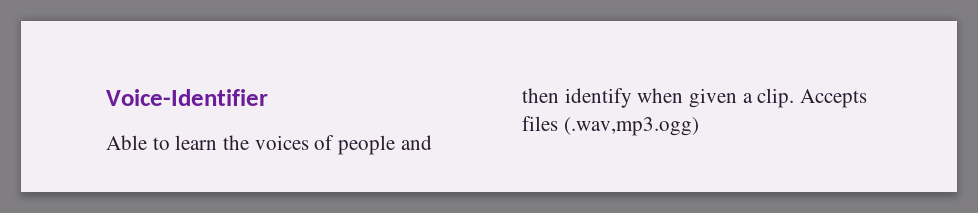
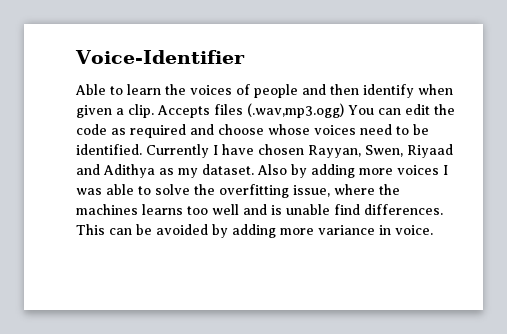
(699, 126) none -> [348,104,455,115] [76,124,429,138] [76,144,453,158] [76,164,448,178] [76,184,400,198] [76,204,443,215] [76,224,433,238] You can edit the code as required and choose whose voices need to be identified. Currently I have chosen Rayyan, Swen, Riyaad and Adithya as my dataset. Also by adding more voices I was able to solve the overfitting issue, where the machines learns too well and is unable find differences. This can be avoided by adding more variance in voice.

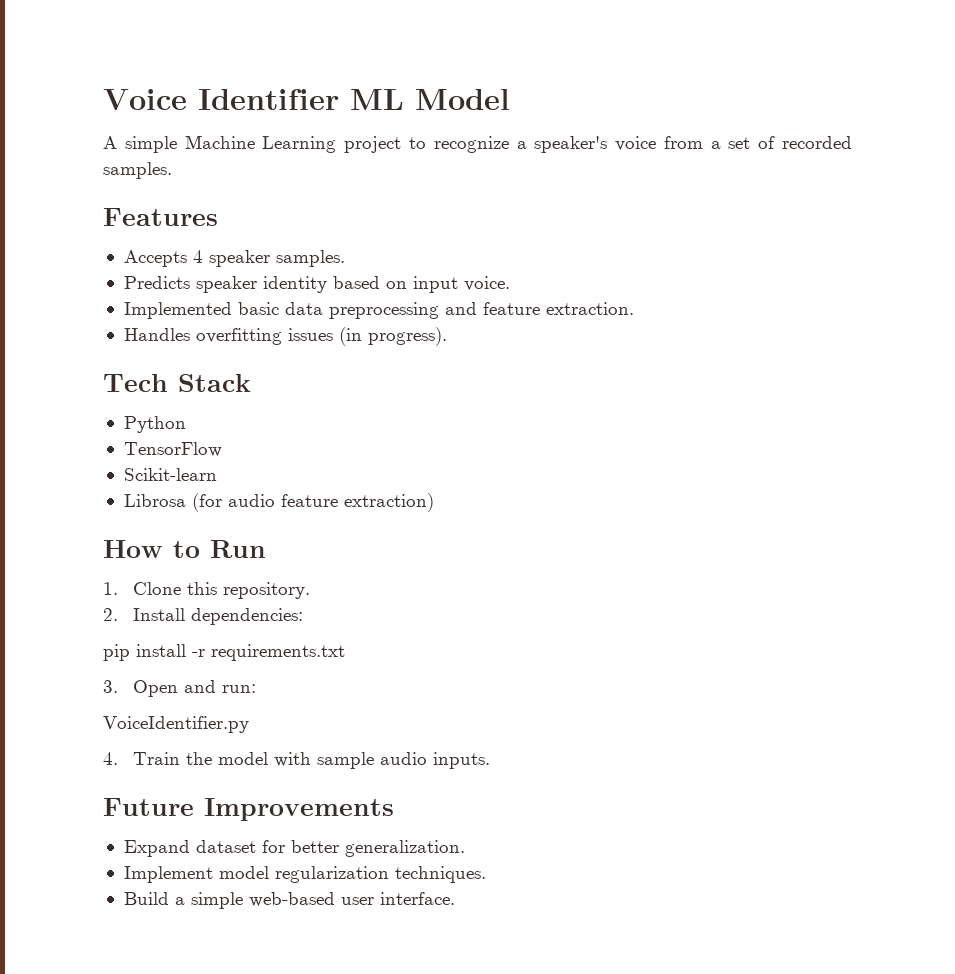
[75,50,245,64] [75,84,453,98] [76,103,455,118] [76,124,429,138] [76,144,453,158] [76,164,448,178] [76,184,400,198] [76,204,443,215] [76,224,433,238] Voice-Identifier // Able to learn the voices of people and then identify when given a clip. Accepts files (.wav,mp3.ogg) You can edit the code as required and choose whose voices need to be identified. Currently I have chosen Rayyan, Swen, Riyaad and Adithya as my dataset. Also by adding more voices I was able to solve the overfitting issue, where the machines learns too well and is unable find differences. This can be avoided by adding more variance in voice. -> [103,89,510,110] [103,135,853,153] [103,162,172,179] [103,208,218,226] [123,250,345,267] [123,276,510,293] [123,302,634,319] [123,327,447,346] [103,374,251,392] [123,416,186,433] [123,442,222,457] [123,468,217,481] [123,493,434,512] [103,540,266,558] [103,582,311,599] [103,608,304,625] [103,644,345,661] [103,680,257,697] [103,716,249,733] [103,752,491,769] [103,798,394,821] [123,840,465,857] [123,866,486,883] [123,892,455,909] Voice Identifier ML Model // A simple Machine Learning project to recognize a speaker's voice from a set of recorded samples. // Features // Accepts 4 speaker samples. // Predicts speaker identity based on input voice. // Implemented basic data preprocessing and feature extraction. // Handles overfitting issues (in progress). // Tech Stack // Python // TensorFlow // Scikit-learn // Librosa (for audio feature extraction) // How to Run // 1. Clone this repository. // 2. Install dependencies: // pip install -r requirements.txt // 3. Open and run: // VoiceIdentifier.py // 4. Train the model with sample audio inputs. // Future Improvements // Expand dataset for better generalization. // Implement model regularization techniques. // Build a simple web-based user interface.

